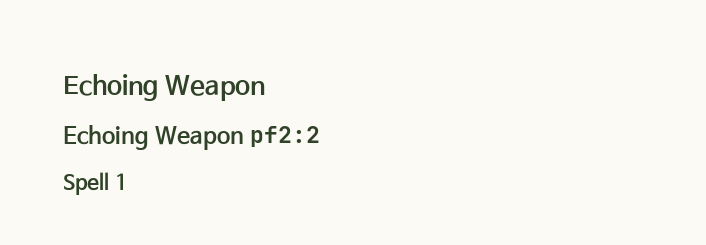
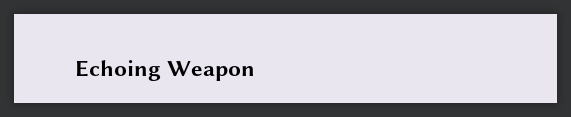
[63,74,266,101] [63,125,321,150] [63,172,127,195] Echoing Weapon // Echoing Weapon pf2:2 // Spell 1 -> [75,60,256,81] Echoing Weapon

